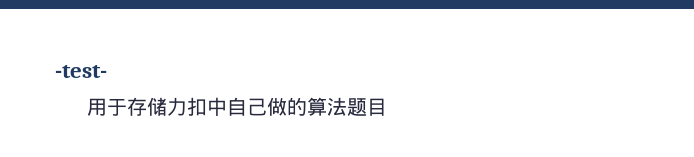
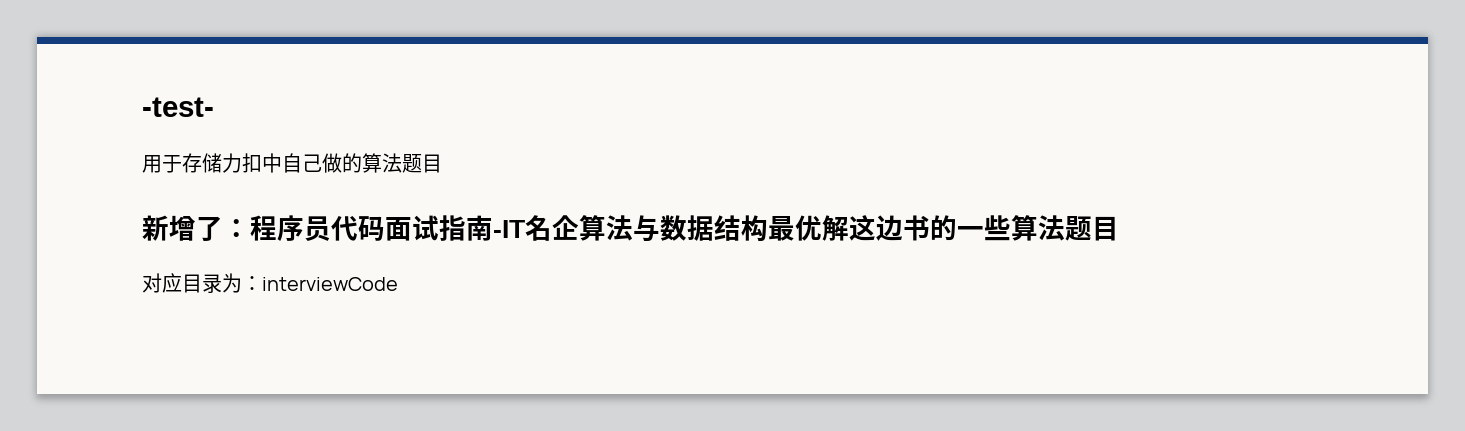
(388, 107) none -> [142,215,1119,242] [142,273,398,293] // 新增了：程序员代码面试指南-IT名企算法与数据结构最优解这边书的一些算法题目 // 对应目录为：interviewCode

